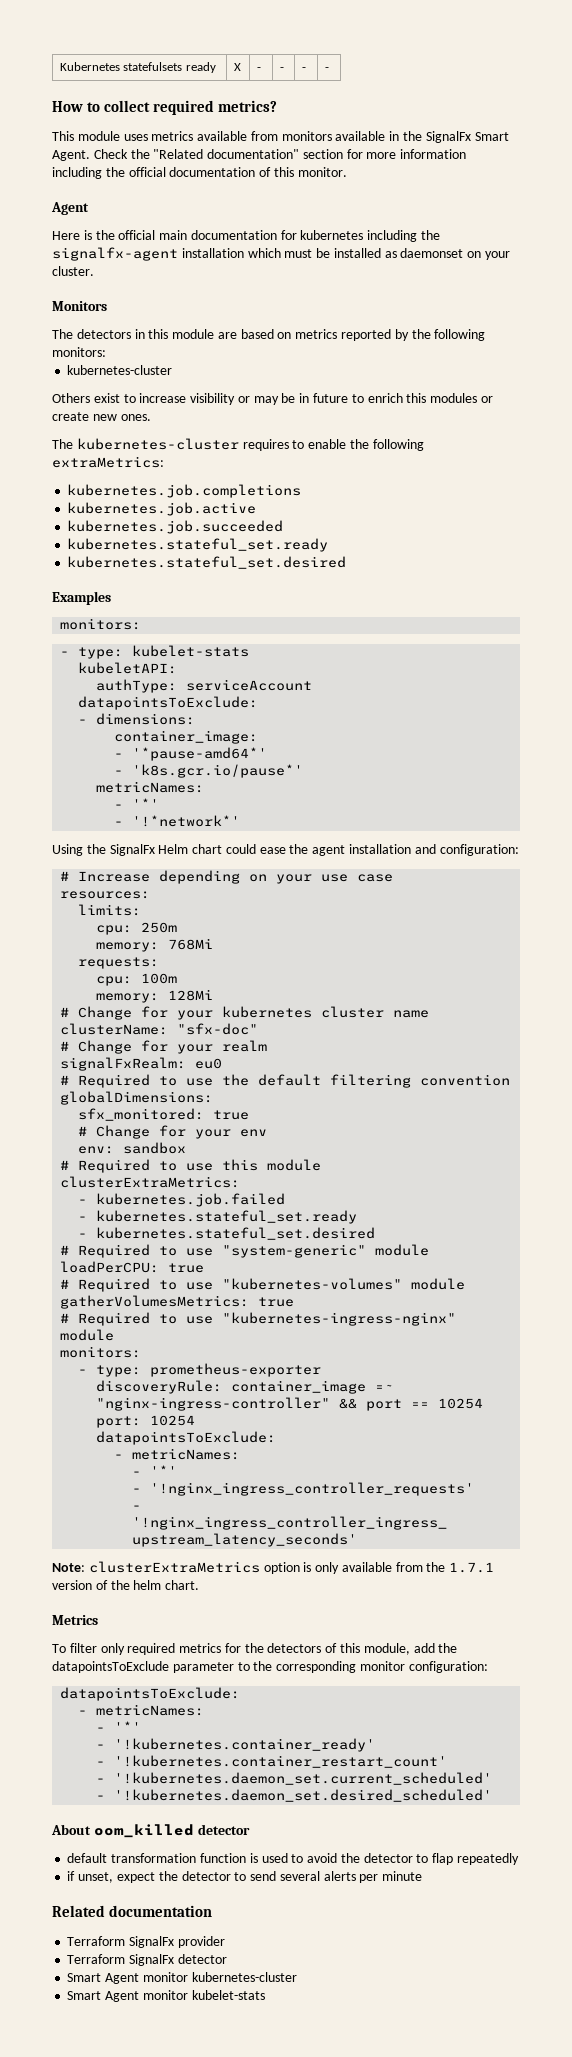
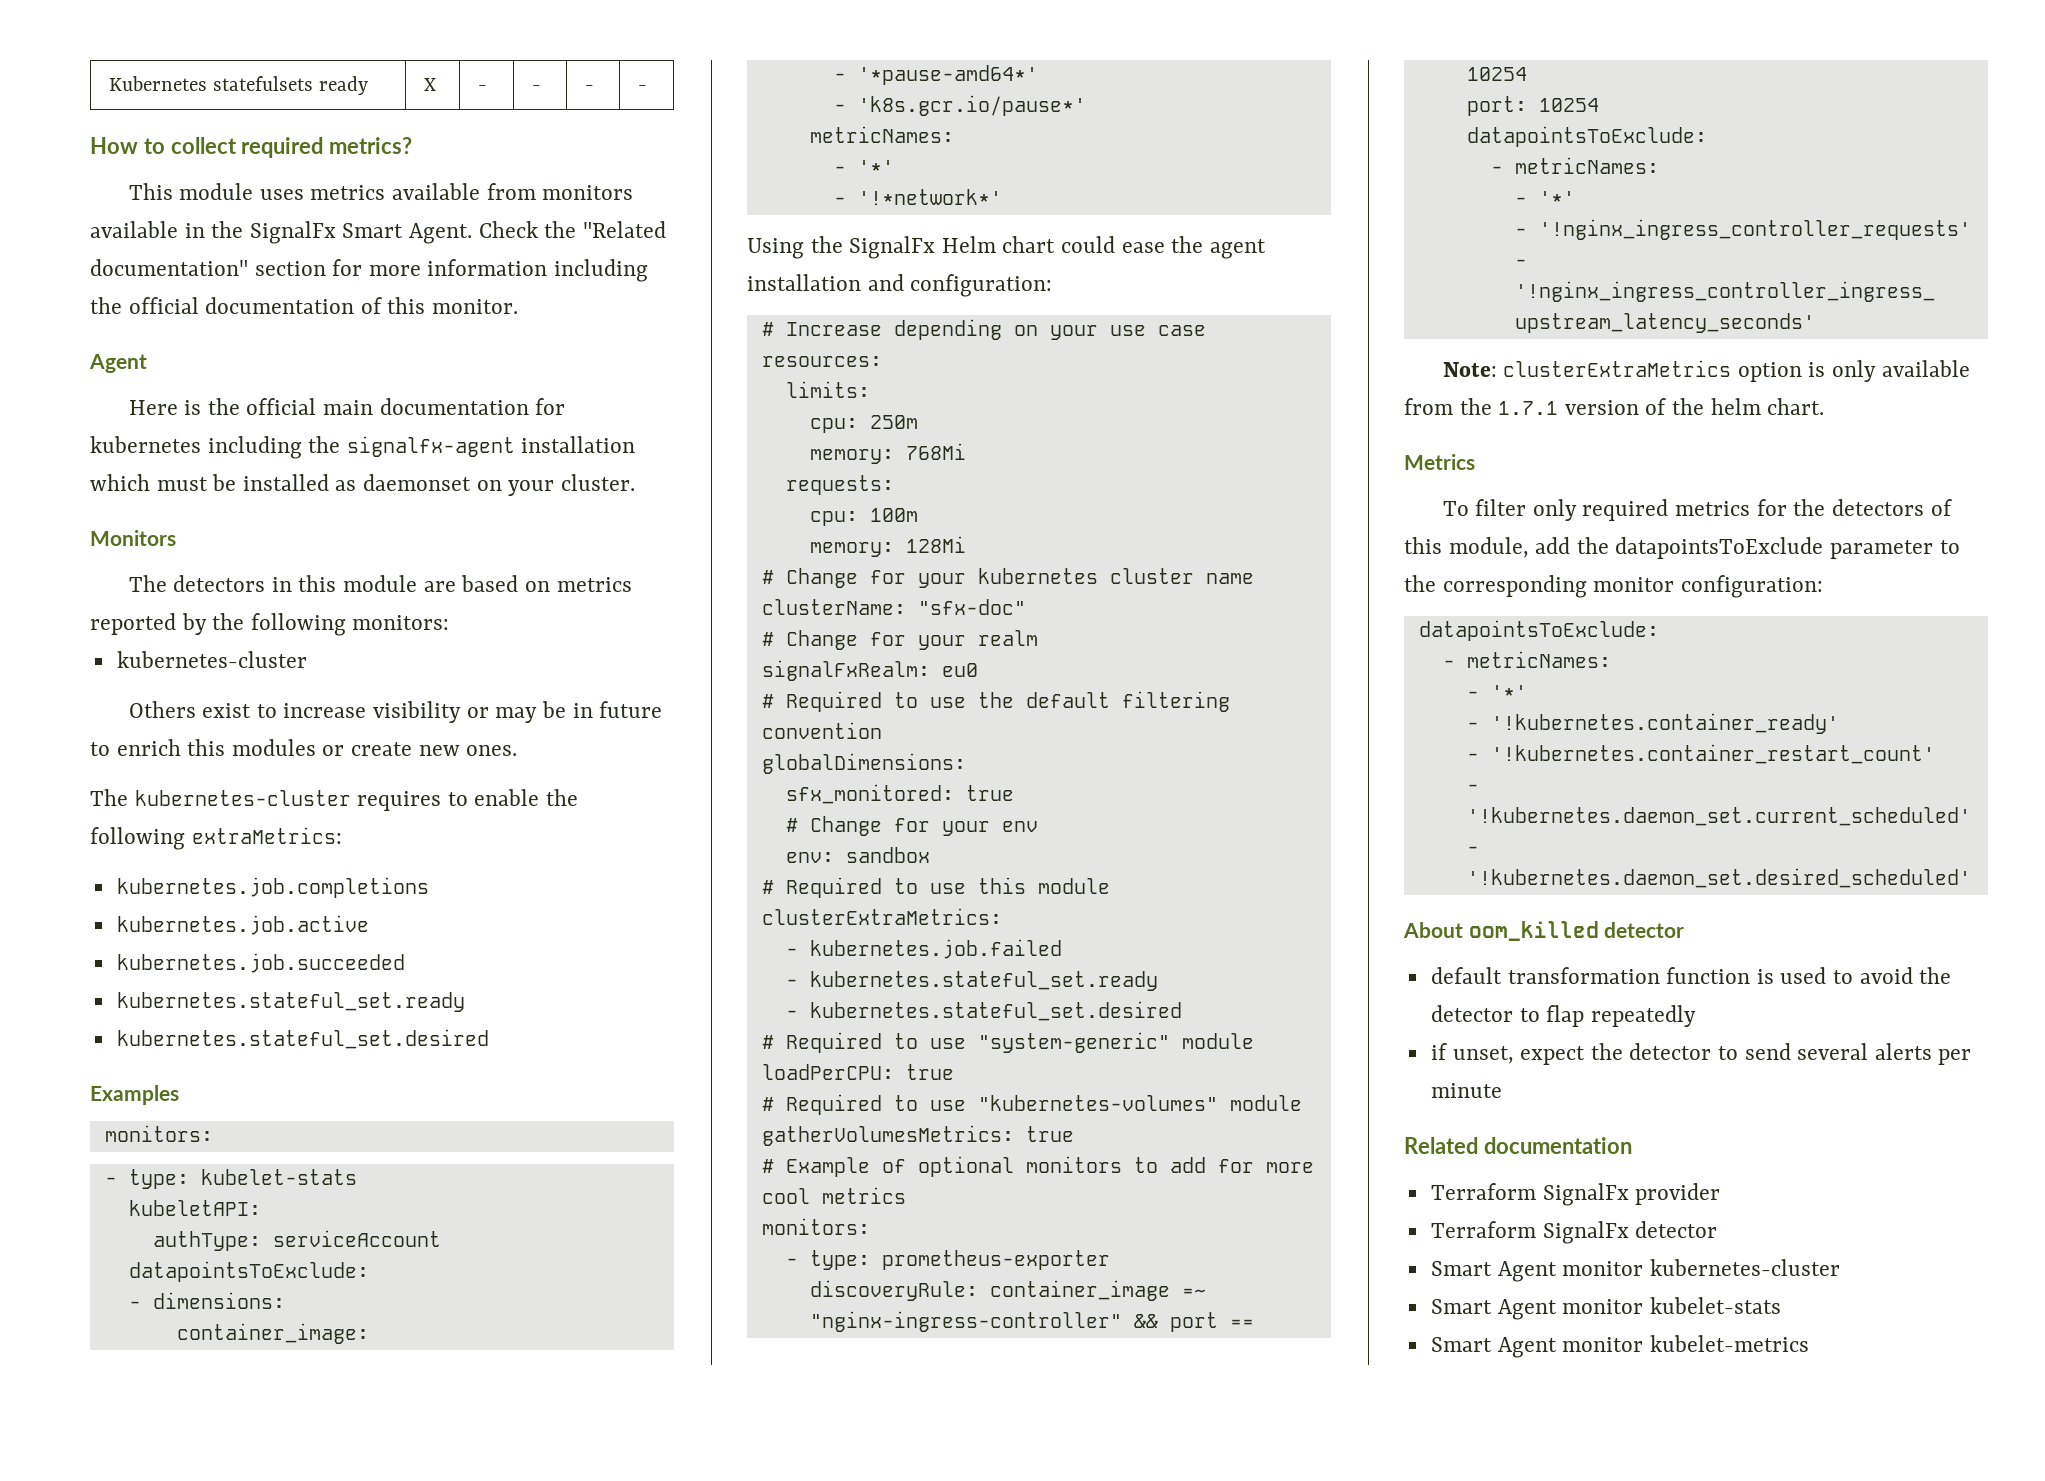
[78,1312,457,1326] [60,1329,115,1341] Required to use "kubernetes-ingress-nginx" module -> [785,1156,1314,1177] [761,1187,906,1204] Example of optional monitors to add for more cool metrics
(265, 1995) none -> [1430,1335,1809,1358] // Smart Agent monitor kubelet-metrics

